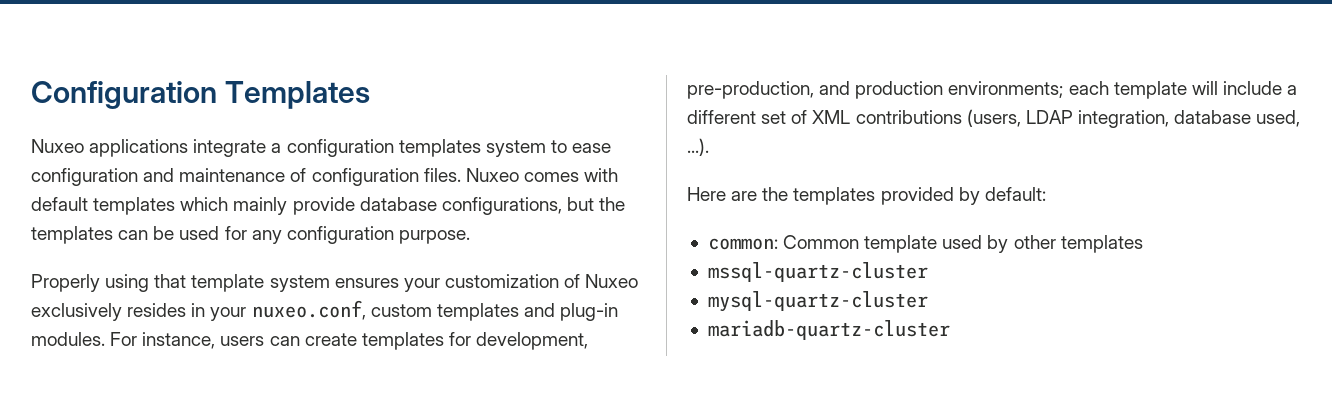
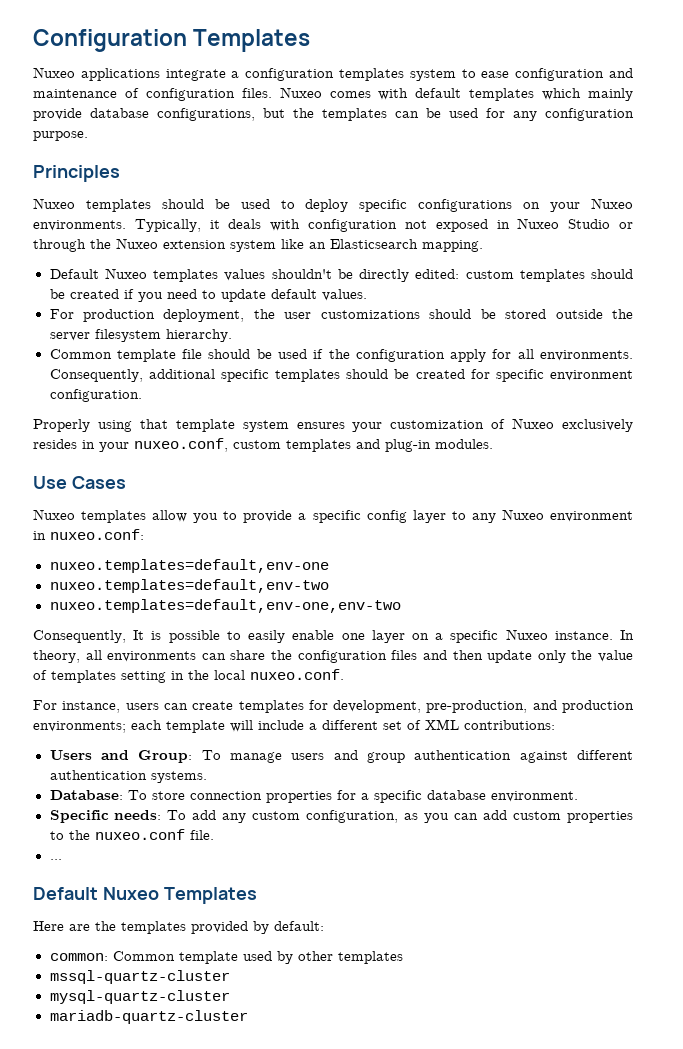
(470, 237) none -> [33,165,120,182] [33,198,633,212] [33,218,633,232] [33,238,483,252] [49,268,633,282] [49,289,367,302] [49,309,633,322] [49,329,232,342] [49,349,634,362] [49,369,634,382] [49,389,142,402] // Principles // Nuxeo templates should be used to deploy specific configurations on your Nuxeo environments. Typically, it deals with configuration not exposed in Nuxeo Studio or through the Nuxeo extension system like an Elasticsearch mapping. // Default Nuxeo templates values shouldn't be directly edited: custom templates should be created if you need to update default values. // For production deployment, the user customizations should be stored outside the server filesystem hierarchy. // Common template file should be used if the configuration apply for all environments. Consequently, additional specific templates should be created for specific environment configuration.
(105, 339) none -> [33,476,126,489] [33,509,634,523] [33,529,144,540] [49,559,329,573] [49,579,329,593] [49,599,401,613] [33,629,634,643] [33,650,634,663] [33,669,344,683] // Use Cases // Nuxeo templates allow you to provide a specific config layer to any Nuxeo environment in nuxeo.conf: // nuxeo.templates=default,env-one // nuxeo.templates=default,env-two // nuxeo.templates=default,env-one,env-two // Consequently, It is possible to easily enable one layer on a specific Nuxeo instance. In theory, all environments can share the configuration files and then update only the value of templates setting in the local nuxeo.conf. //
[855,109,1301,128] [687,138,709,156] contributions (users, LDAP integration, database used, ...). -> [464,720,555,730] [49,750,634,763] [49,770,207,783] [49,790,578,803] [49,810,633,823] [49,829,214,840] [49,859,62,860] [33,887,257,904] contributions: // Users and Group: To manage users and group authentication against different authentication systems. // Database: To store connection properties for a specific database environment. // Specific needs: To add any custom configuration, as you can add custom properties to the nuxeo.conf file. // ... // Default Nuxeo Templates

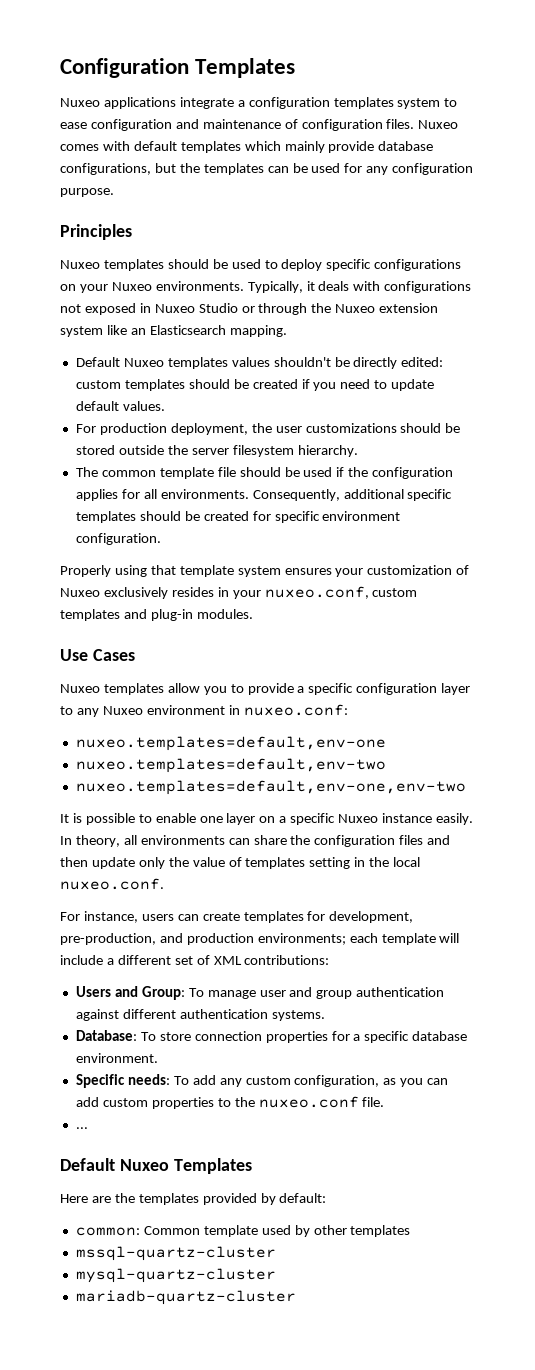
[308,219,398,232] configuration -> [384,281,472,293] configurations
[49,349,112,359] Common -> [75,467,156,477] The common
[450,349,487,362] apply -> [75,489,118,501] applies
[366,510,407,523] config -> [356,683,438,695] configuration
[33,630,126,643] Consequently, -> (466, 787) none
[248,630,286,643] easily -> (152, 818) none
[554,631,613,640] instance. -> [382,813,473,825] instance easily.
[291,753,325,760] users -> [259,990,286,997] user

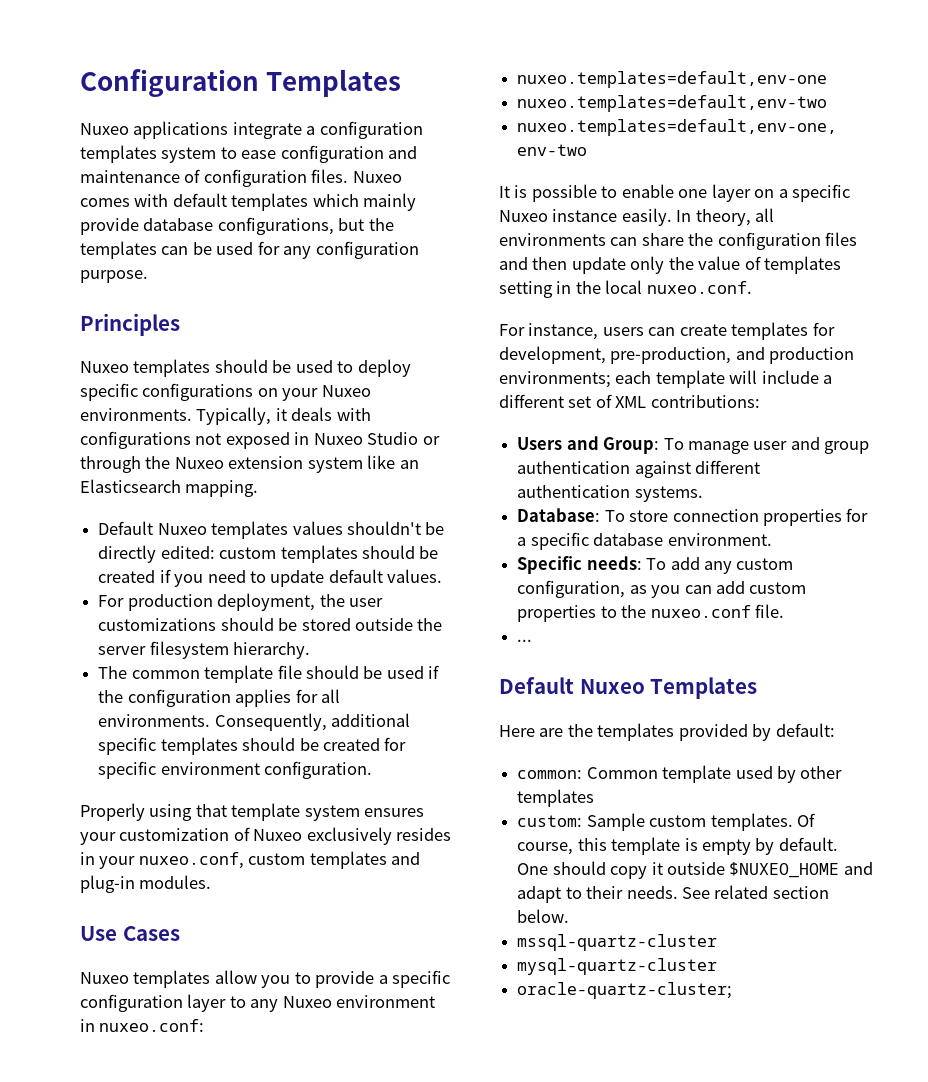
(411, 1231) none -> [517,813,815,831] [517,837,838,855] [517,861,873,879] [517,885,829,903] [517,909,570,923] // custom: Sample custom templates. Of course, this template is empty by default. One should copy it outside $NUXEO_HOME and adapt to their needs. See related section below.
[75,1290,296,1305] mariadb-quartz-cluster -> [517,982,733,999] oracle-quartz-cluster;

